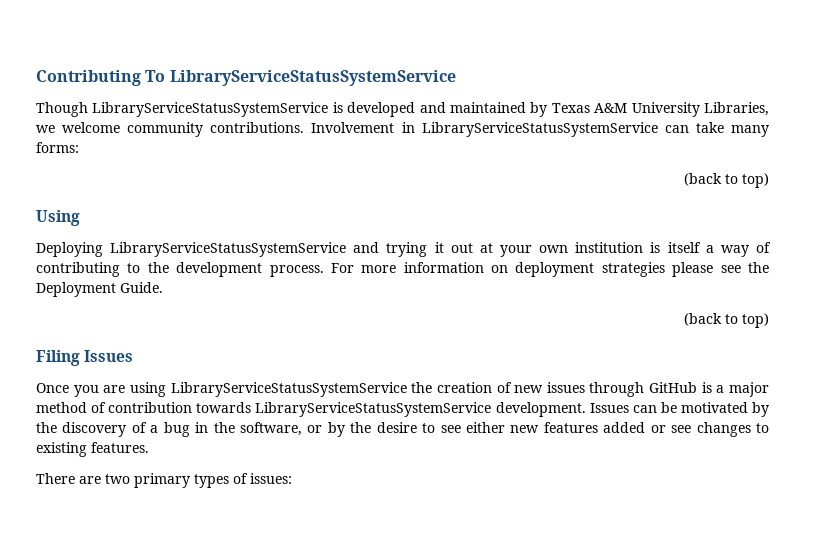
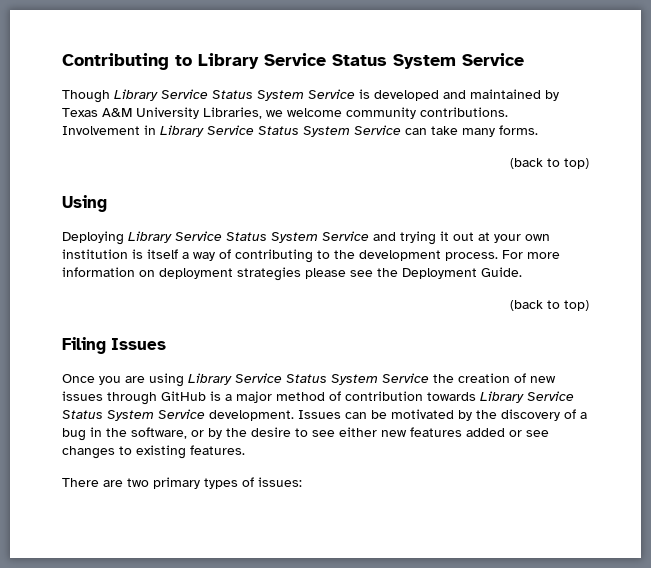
[145,70,456,86] [36,102,329,117] To LibraryServiceStatusSystemService // Though LibraryServiceStatusSystemService -> [175,53,524,69] [62,89,355,103] to Library Service Status System Service // Though Library Service Status System Service
[421,122,658,137] LibraryServiceStatusSystemService -> [160,125,401,137] Library Service Status System Service
[36,142,79,153] forms: -> [499,125,538,135] forms.
[110,242,347,257] LibraryServiceStatusSystemService -> [128,231,369,243] Library Service Status System Service
[170,382,407,397] LibraryServiceStatusSystemService -> [188,373,429,385] Library Service Status System Service
[255,402,492,417] LibraryServiceStatusSystemService -> [480,391,574,403] [62,409,205,421] Library Service Status System Service

